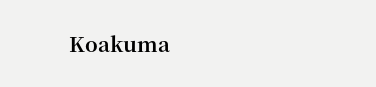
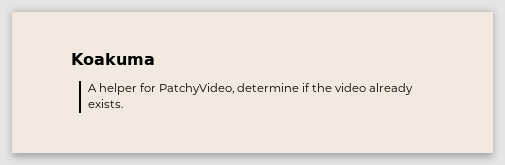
(170, 43) none -> [87,83,414,95] [87,99,123,108] // A helper for PatchyVideo, determine if the video already exists.

